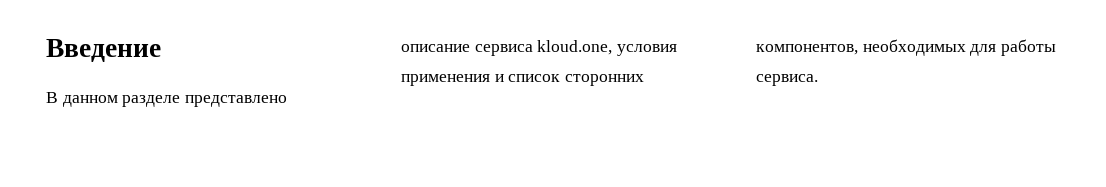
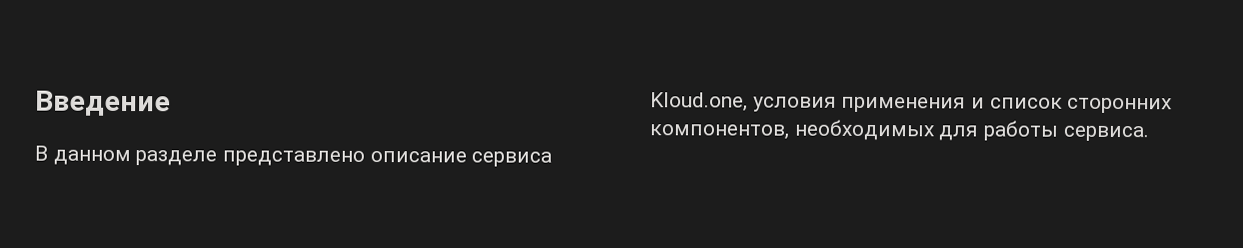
[537,40,613,55] kloud.one, -> [650,92,748,112] Kloud.one,

